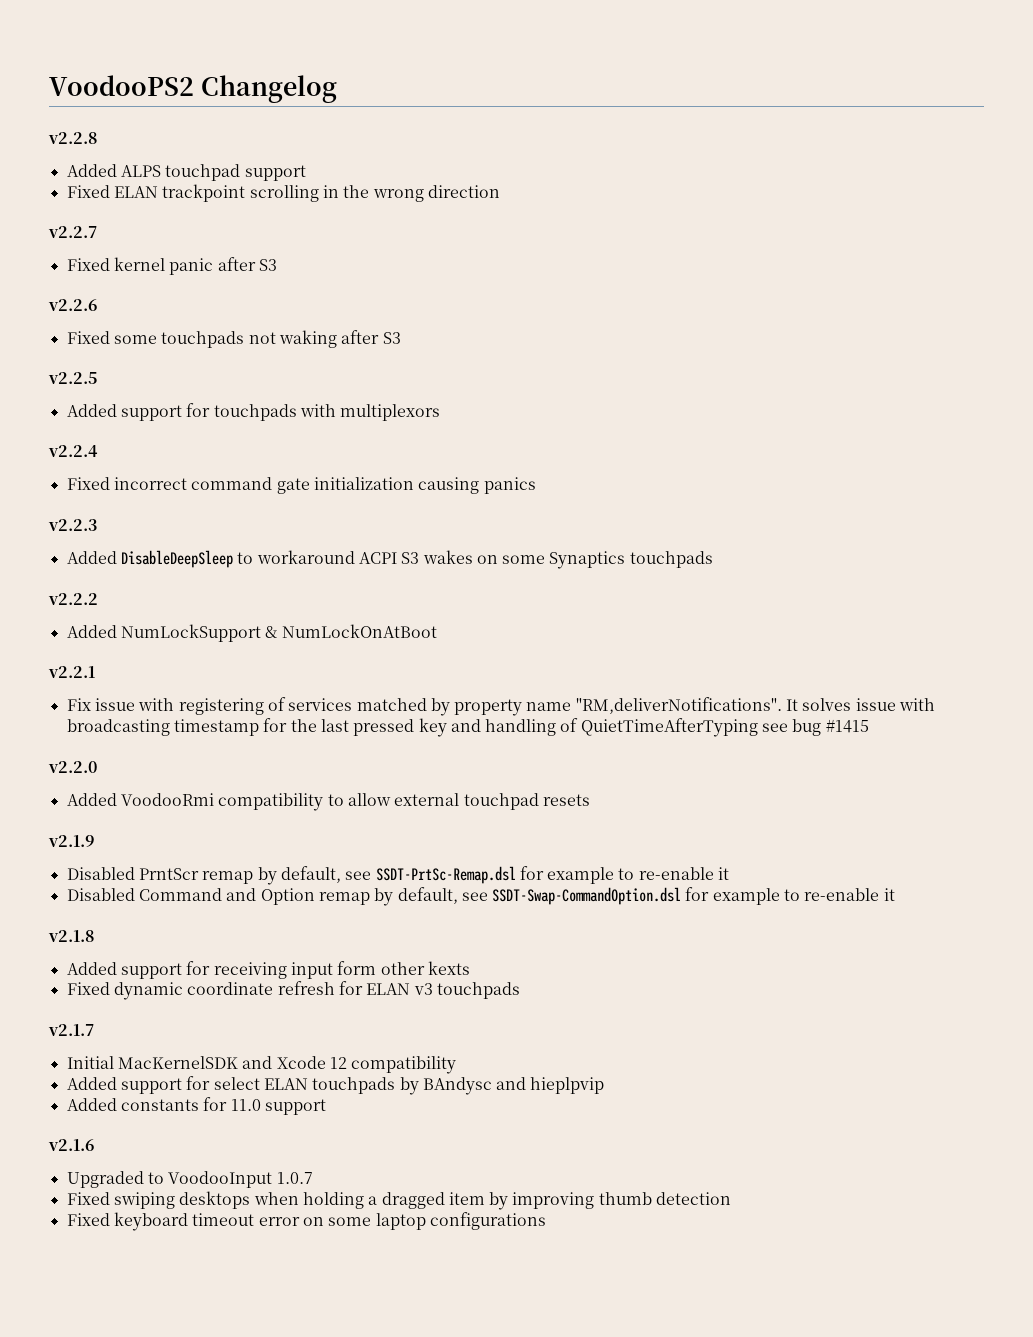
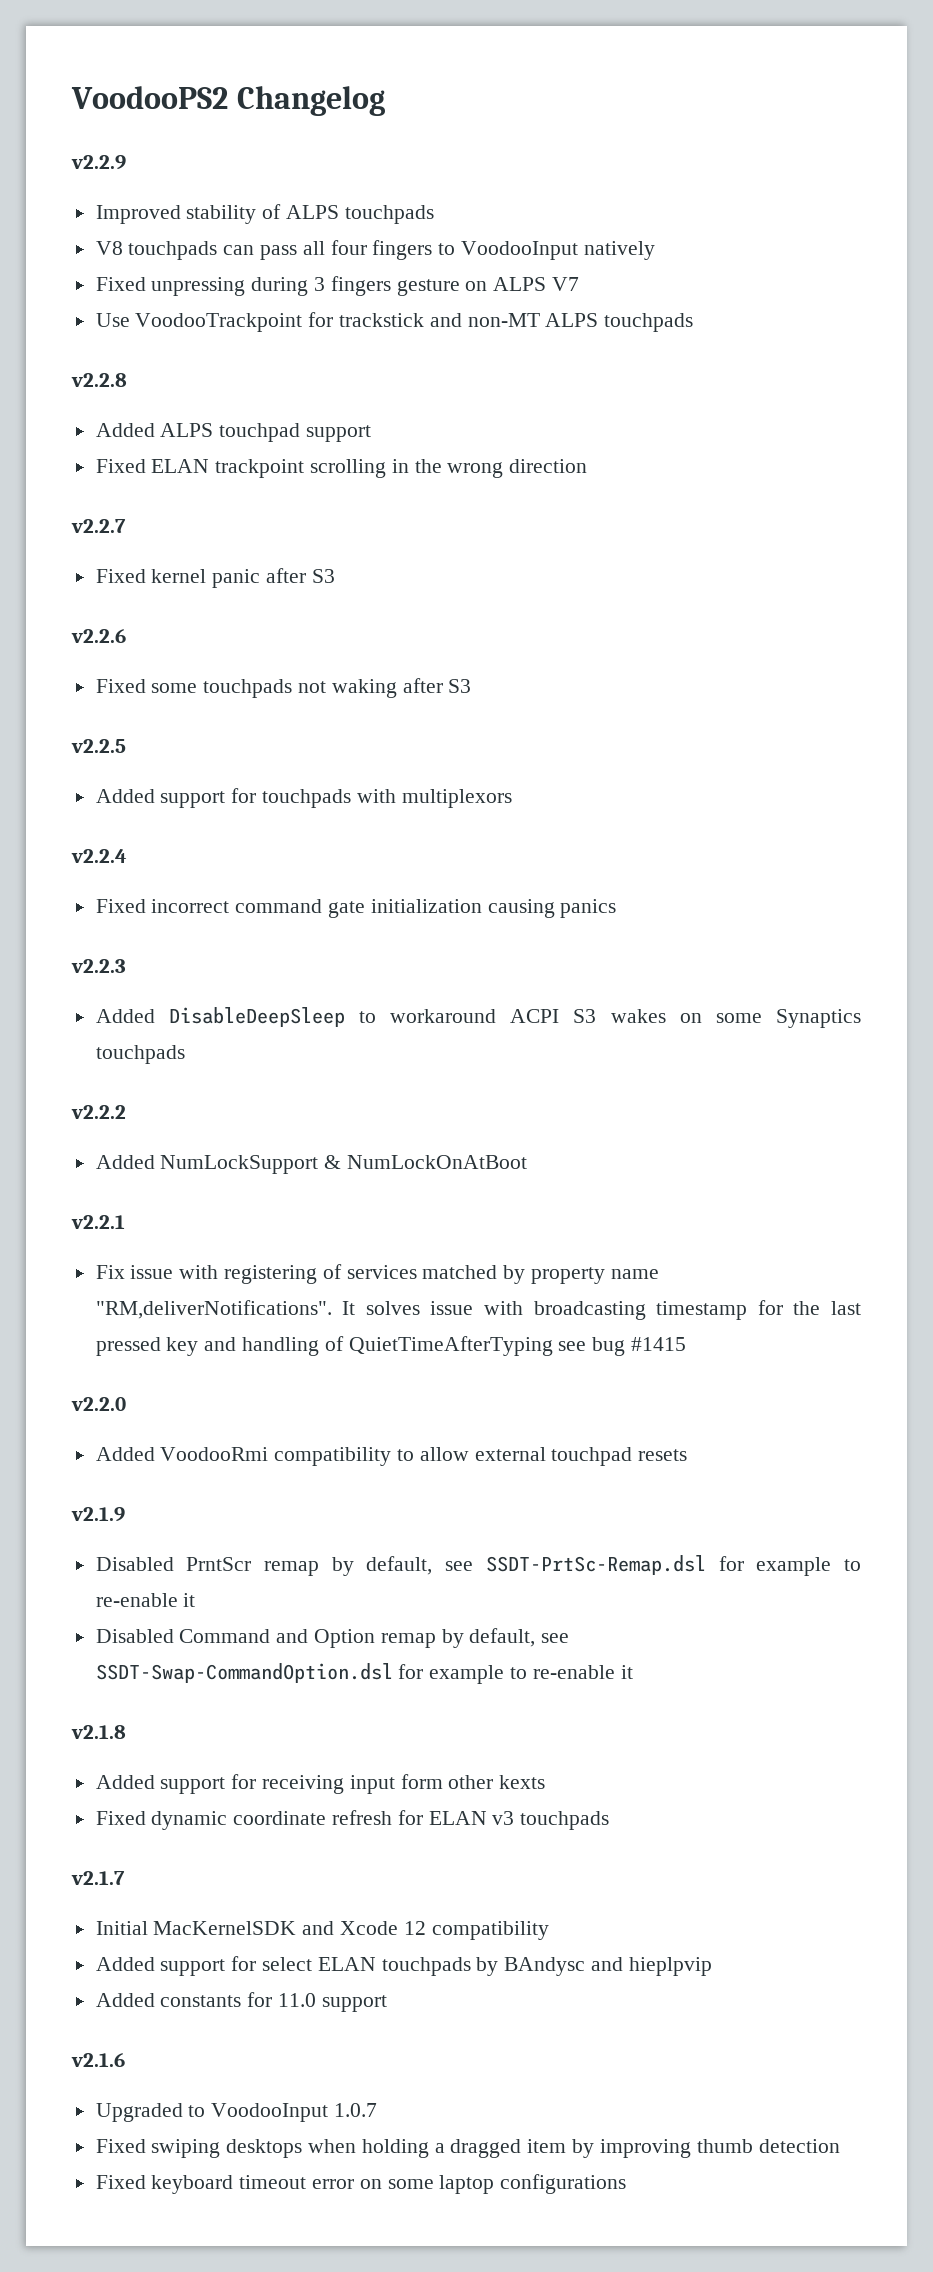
(337, 89) none -> [71,155,126,170] [95,204,434,224] [95,240,655,260] [95,276,580,296] [95,312,694,332] // v2.2.9 // Improved stability of ALPS touchpads // V8 touchpads can pass all four fingers to VoodooInput natively // Fixed unpressing during 3 fingers gesture on ALPS V7 // Use VoodooTrackpoint for trackstick and non-MT ALPS touchpads

